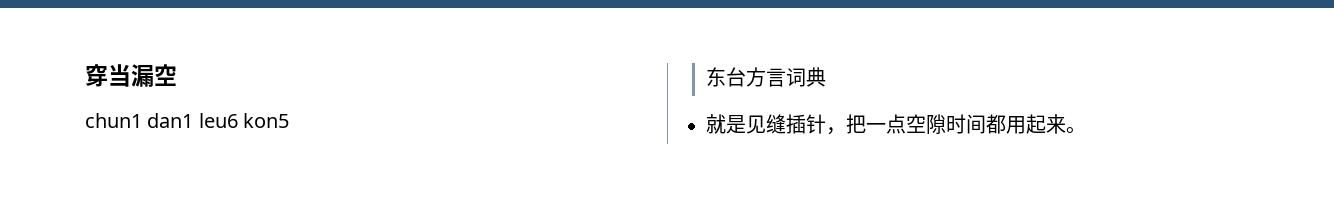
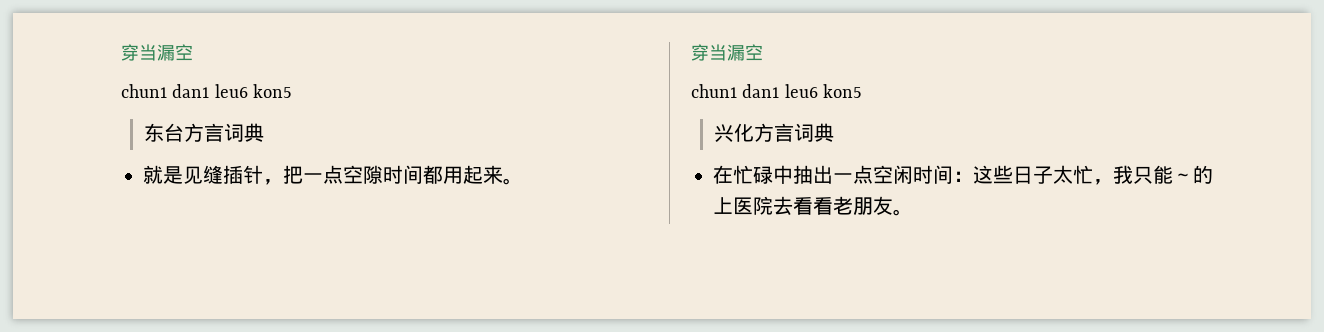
(1086, 130) none -> [691,44,763,61] [691,84,863,98] [713,123,834,142] [713,165,1213,185] [713,196,913,216] // 穿当漏空 // chun1 dan1 leu6 kon5 // 兴化方言词典 // 在忙碌中抽出一点空闲时间：这些日子太忙，我只能～的上医院去看看老朋友。

